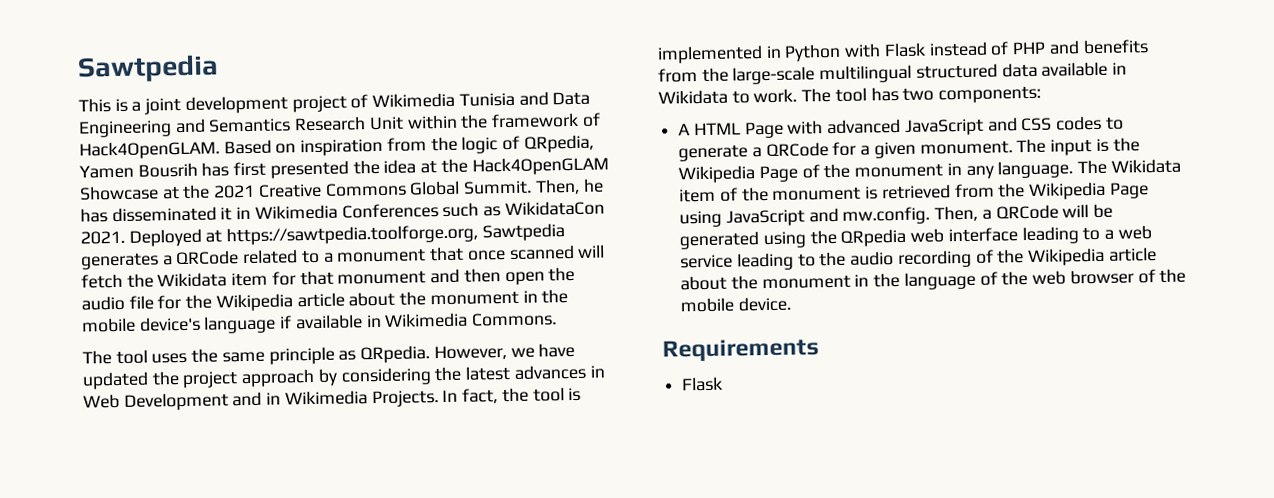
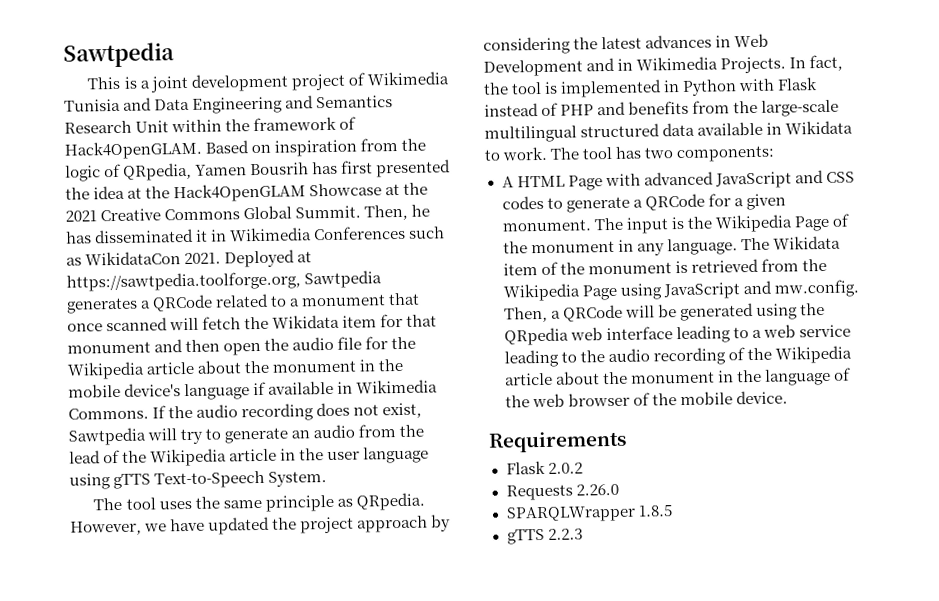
(558, 319) none -> [152,402,423,422] [68,424,425,446] [69,446,430,467] [69,470,328,490] If the audio recording does not exist, Sawtpedia will try to generate an audio from the lead of the Wikipedia article in the user language using gTTS Text-to-Speech System.
(724, 384) none -> [547,462,583,474] [505,483,619,501] [505,504,673,523] [506,528,583,545] 2.0.2 // Requests 2.26.0 // SPARQLWrapper 1.8.5 // gTTS 2.2.3

